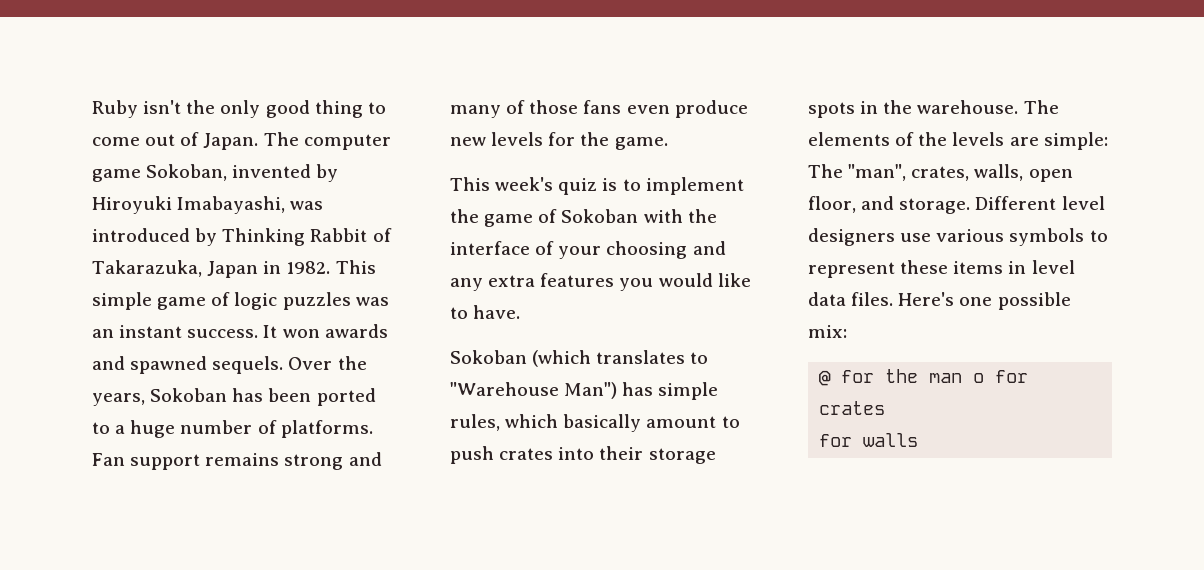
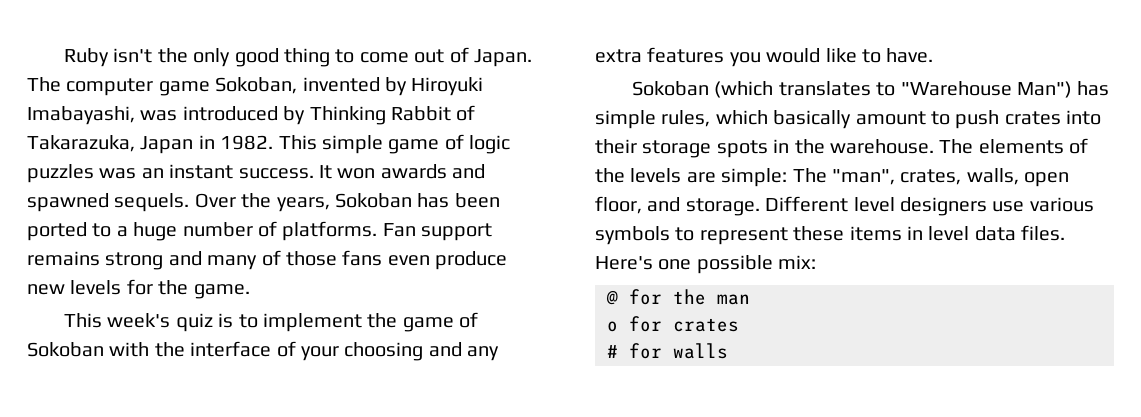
(963, 378) none -> (750, 299) //
(886, 408) none -> [607,345,618,358] #

